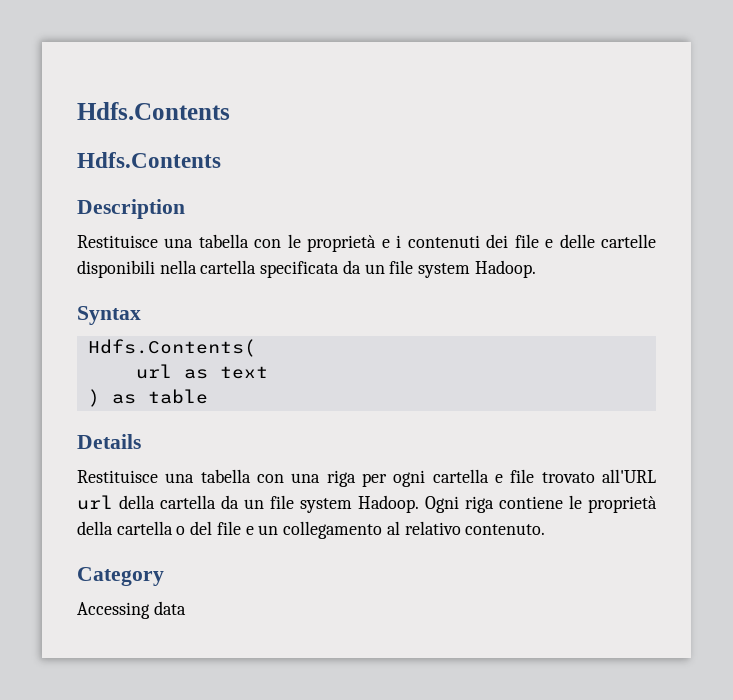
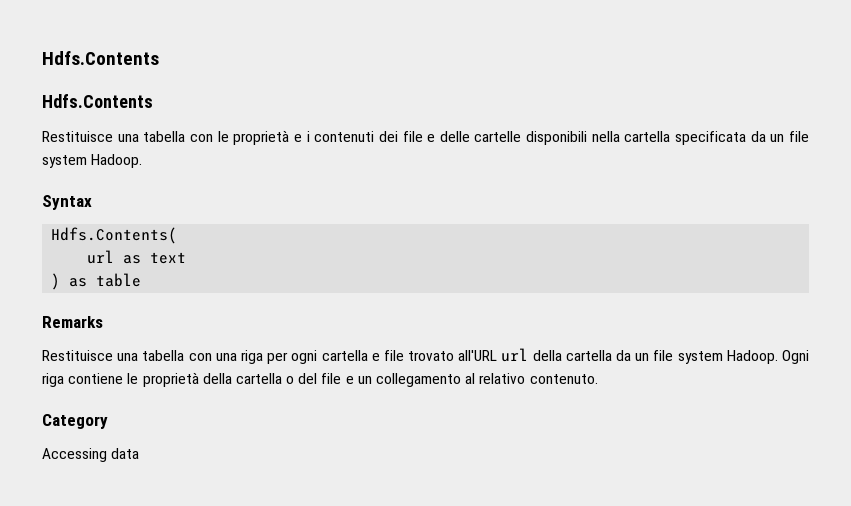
[77,199,185,219] // Description -> (153, 101) none
[77,434,141,449] Details -> [42,316,103,328] Remarks

